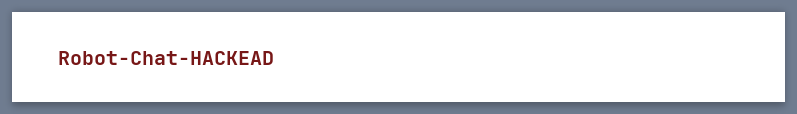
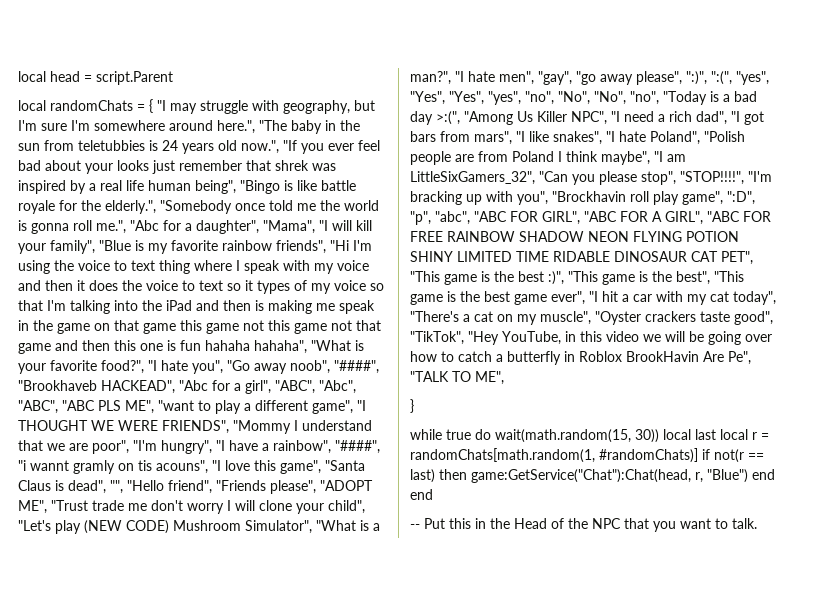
[58,51,274,65] Robot-Chat-HACKEAD -> [18,71,173,85] [18,99,375,114] [18,120,360,134] [18,140,380,154] [18,160,336,174] [18,180,356,194] [18,200,379,214] [18,220,372,234] [18,240,372,254] [18,260,369,274] [18,280,384,294] [18,300,375,314] [18,320,381,334] [18,340,364,354] [18,360,379,374] [18,380,356,394] [18,400,366,414] [18,420,372,434] [18,440,380,454] [18,460,365,474] [18,480,373,494] [18,500,365,514] [18,520,380,534] [410,71,769,85] [410,91,757,105] [410,111,764,125] [410,131,745,145] [410,151,686,165] [410,171,772,185] [410,191,755,205] [410,211,771,225] [410,231,739,242] [410,251,753,265] [410,271,744,285] [410,291,776,305] [410,311,773,325] [410,331,772,345] [410,351,751,365] [410,371,504,385] [410,399,414,413] [410,429,769,443] [410,448,764,463] [410,469,775,483] [410,489,433,500] [410,518,757,532] local head = script.Parent // local randomChats = { "I may struggle with geography, but I'm sure I'm somewhere around here.", "The baby in the sun from teletubbies is 24 years old now.", "If you ever feel bad about your looks just remember that shrek was inspired by a real life human being", "Bingo is like battle royale for the elderly.", "Somebody once told me the world is gonna roll me.", "Abc for a daughter", "Mama", "I will kill your family", "Blue is my favorite rainbow friends", "Hi I'm using the voice to text thing where I speak with my voice and then it does the voice to text so it types of my voice so that I'm talking into the iPad and then is making me speak in the game on that game this game not this game not that game and then this one is fun hahaha hahaha", "What is your favorite food?", "I hate you", "Go away noob", "####", "Brookhaveb HACKEAD", "Abc for a girl", "ABC", "Abc", "ABC", "ABC PLS ME", "want to play a different game", "I THOUGHT WE WERE FRIENDS", "Mommy I understand that we are poor", "I'm hungry", "I have a rainbow", "####", "i wannt gramly on tis acouns", "I love this game", "Santa Claus is dead", "", "Hello friend", "Friends please", "ADOPT ME", "Trust trade me don't worry I will clone your child", "Let's play (NEW CODE) Mushroom Simulator", "What is a man?", "I hate men", "gay", "go away please", ":)", ":(", "yes", "Yes", "Yes", "yes", "no", "No", "No", "no", "Today is a bad day >:(", "Among Us Killer NPC", "I need a rich dad", "I got bars from mars", "I like snakes", "I hate Poland", "Polish people are from Poland I think maybe", "I am LittleSixGamers_32", "Can you please stop", "STOP!!!!", "I'm bracking up with you", "Brockhavin roll play game", ":D", "p", "abc", "ABC FOR GIRL", "ABC FOR A GIRL", "ABC FOR FREE RAINBOW SHADOW NEON FLYING POTION SHINY LIMITED TIME RIDABLE DINOSAUR CAT PET", "This game is the best :)", "This game is the best", "This game is the best game ever", "I hit a car with my cat today", "There's a cat on my muscle", "Oyster crackers taste good", "TikTok", "Hey YouTube, in this video we will be going over how to catch a butterfly in Roblox BrookHavin Are Pe", "TALK TO ME", // } // while true do wait(math.random(15, 30)) local last local r = randomChats[math.random(1, #randomChats)] if not(r == last) then game:GetService("Chat"):Chat(head, r, "Blue") end end // -- Put this in the Head of the NPC that you want to talk.

